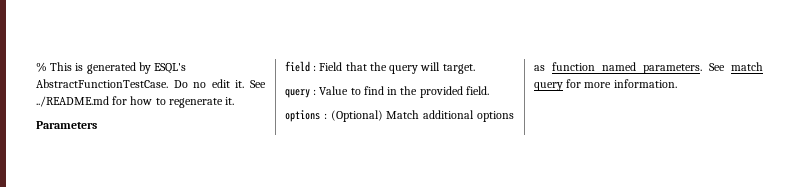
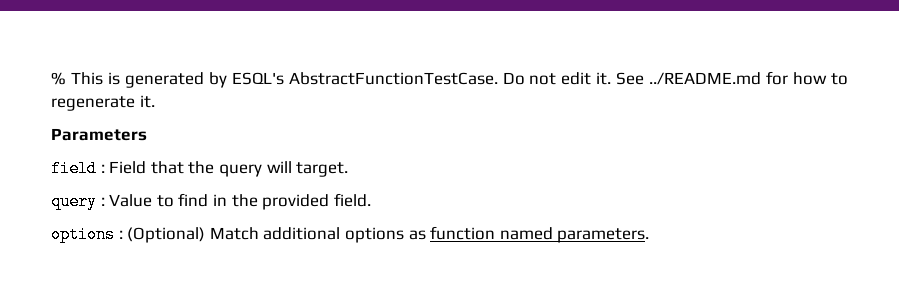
[193,82,207,88] no -> [529,73,557,85] not
[709,62,763,71] [534,79,677,91] See match query for more information. -> (650, 235) none

